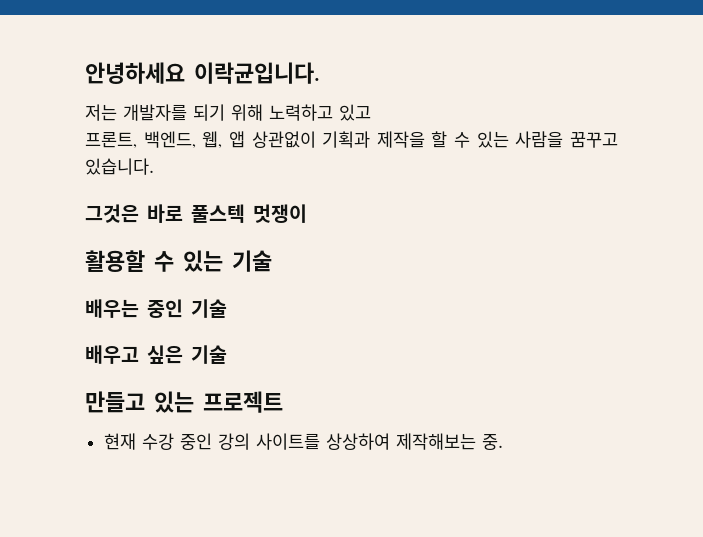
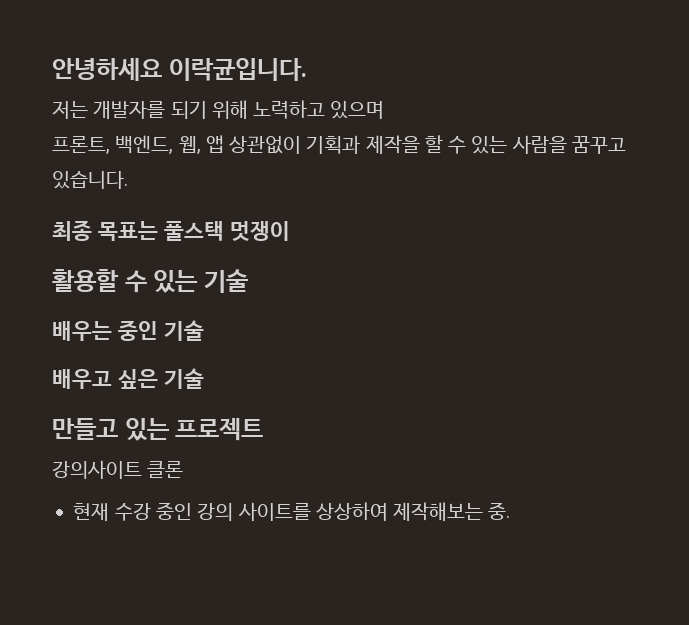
[339,104,371,121] 있고 -> [330,101,385,119] 있으며
[85,204,245,223] 그것은 바로 풀스텍 -> [52,220,224,241] 최종 목표는 풀스택
(283, 402) none -> [52,460,184,479] // 강의사이트 클론

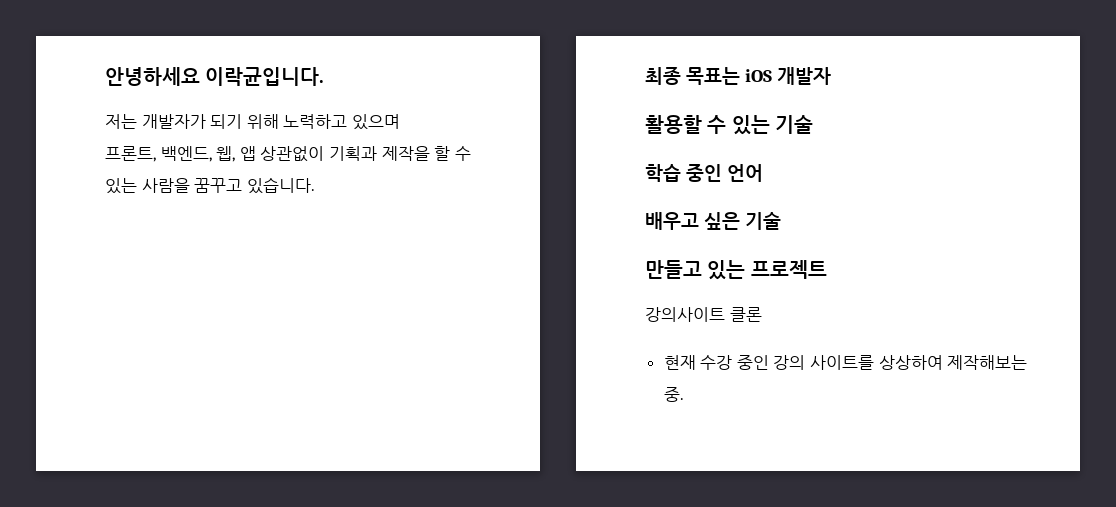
[93,101,166,119] 개발자를 -> [141,114,206,129] 개발자가
[163,221,290,241] 풀스택 멋쟁이 -> [744,67,831,85] iOS 개발자
[52,320,204,341] 배우는 중인 기술 -> [645,164,763,182] 학습 중인 언어

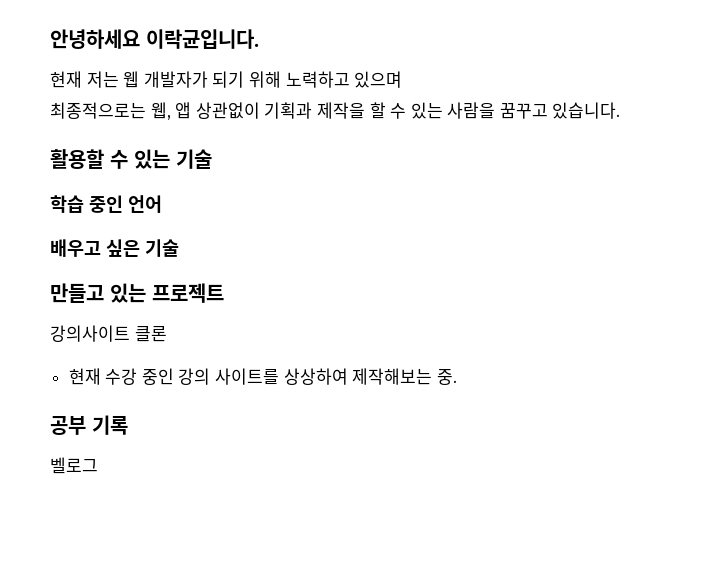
[105,114,137,129] 저는 -> [50,71,140,88] 현재 저는 웹
[105,146,212,162] 프론트, 백엔드, -> [50,102,146,119] 최종적으로는
[645,67,831,85] // 최종 목표는 iOS 개발자 -> (621, 110) none
(684, 394) none -> [50,415,128,435] [50,457,98,474] // 공부 기록 // 벨로그

